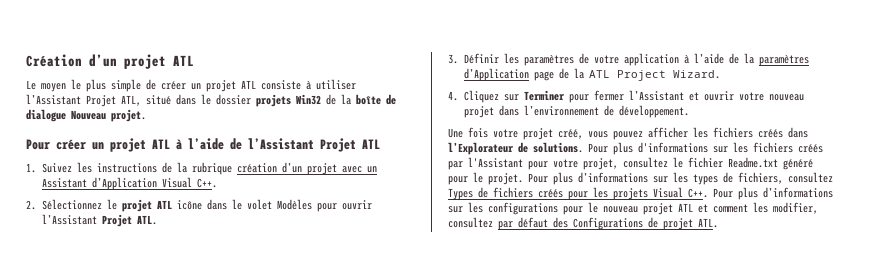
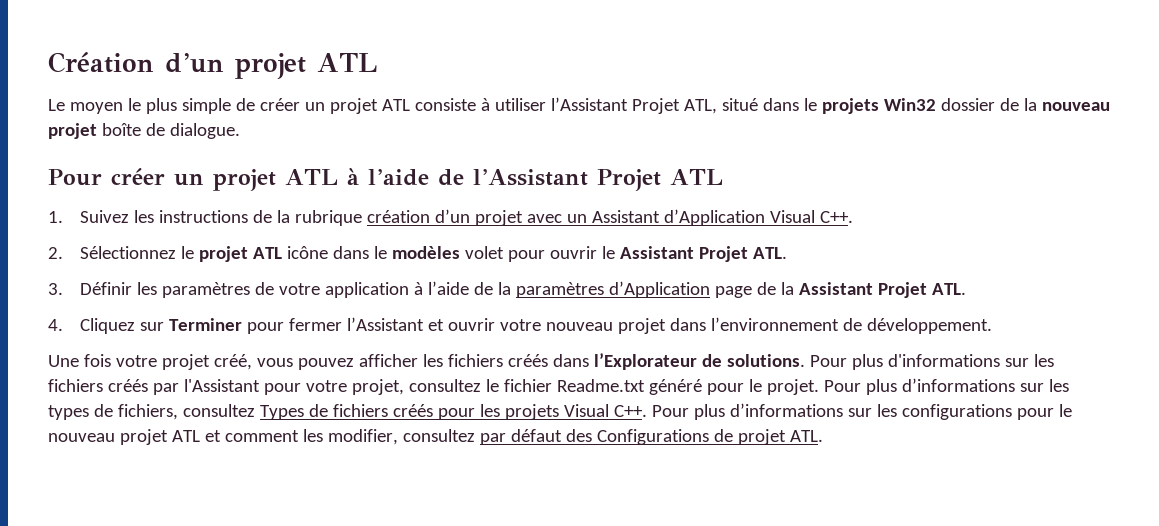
[216,94,251,105] dossier -> (817, 104) none
[326,94,396,105] [26,109,146,122] de la boîte de dialogue Nouveau projet. -> [940,98,1110,111] [48,123,240,139] dossier de la nouveau projet boîte de dialogue.
[246,199,372,212] [41,214,97,225] volet Modèles pour ouvrir l’Assistant -> [391,246,694,262] modèles volet pour ouvrir le Assistant
[588,70,720,81] ATL Project Wizard. -> [798,282,966,298] Assistant Projet ATL.

